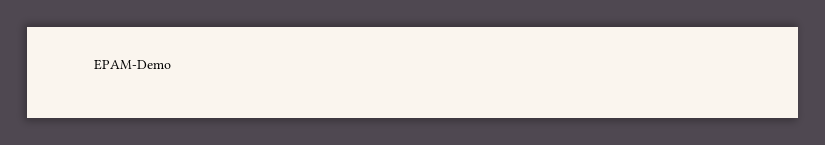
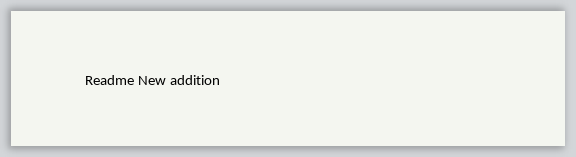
[94,59,171,70] EPAM-Demo -> [85,75,220,85] Readme New addition

